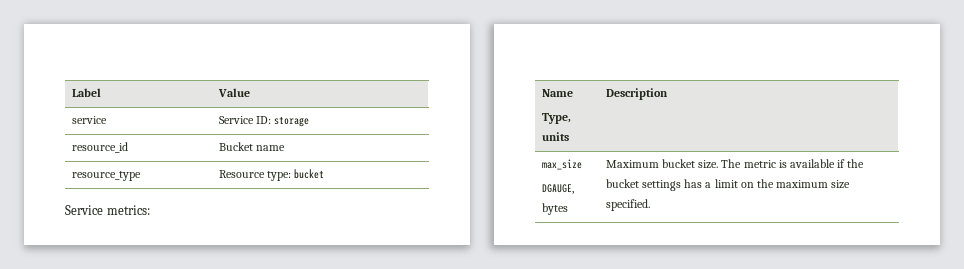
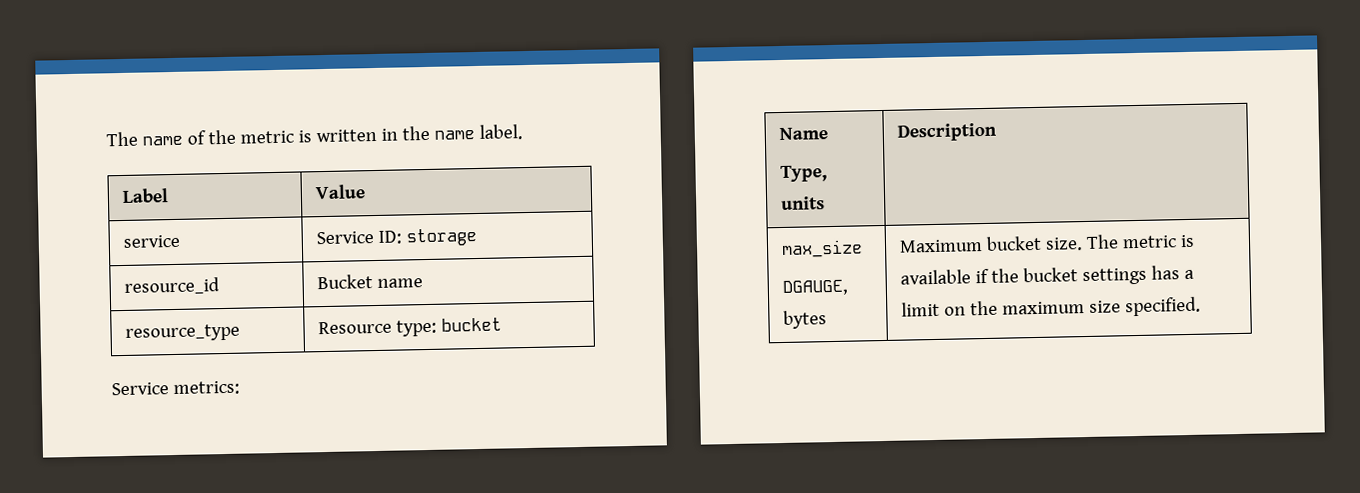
(72, 92) none -> [106,124,523,147] The name of the metric is written in the name label. //

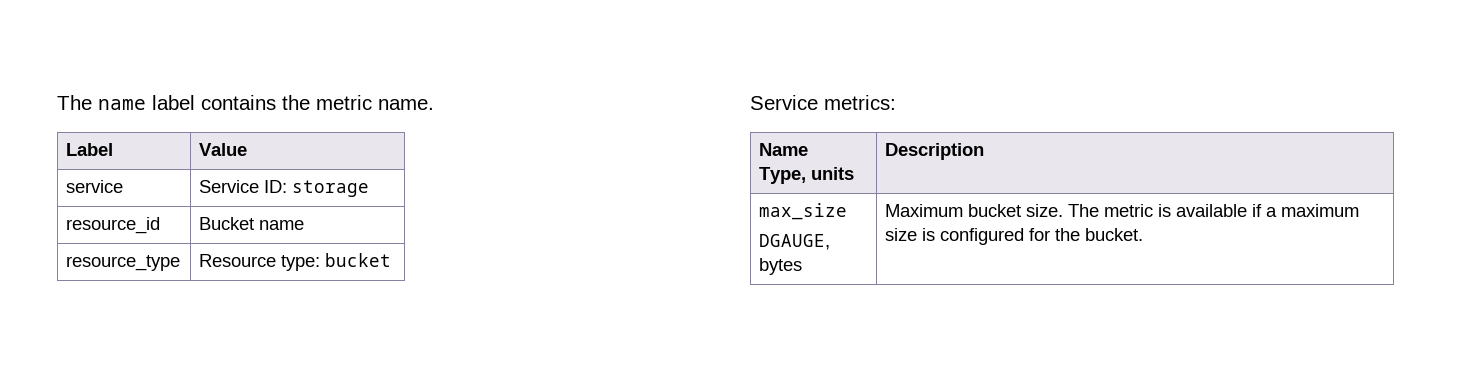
[186,124,523,145] of the metric is written in the name label. -> [152,95,434,110] label contains the metric name.
[990,265,1194,286] [900,296,1201,317] the bucket settings has a limit on the maximum size specified. -> [1266,204,1360,217] [885,228,1144,245] a maximum size is configured for the bucket.

